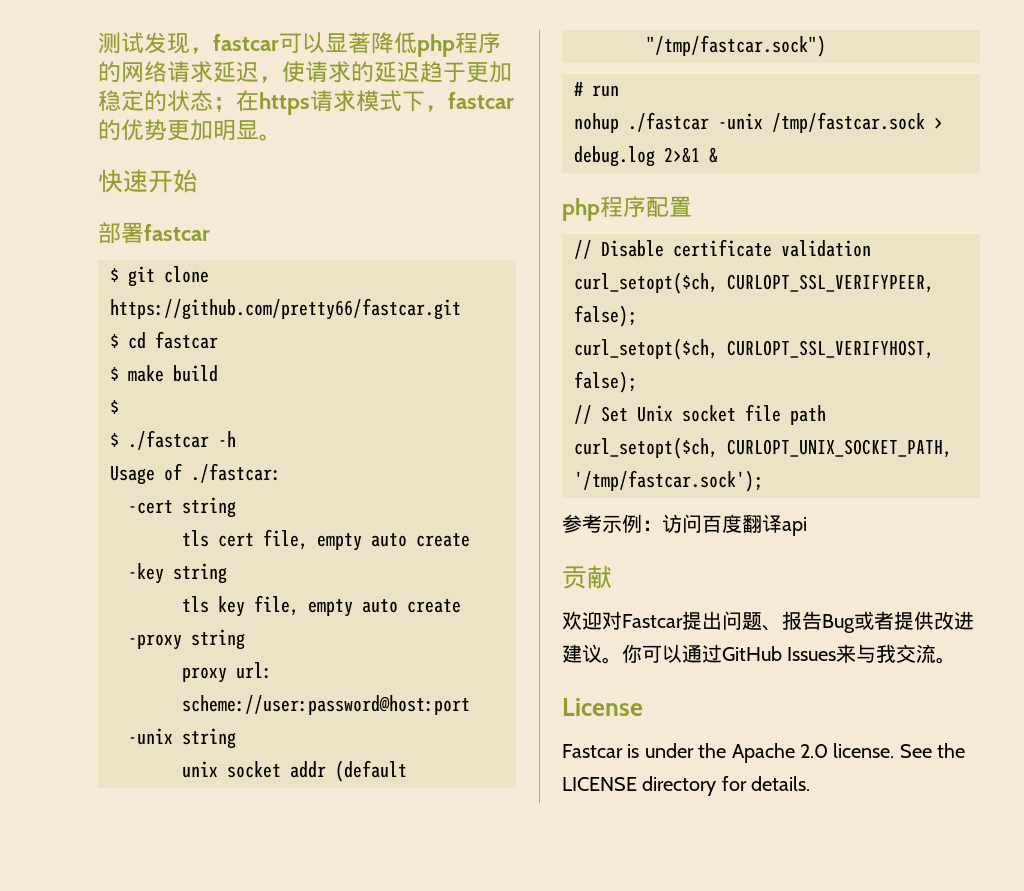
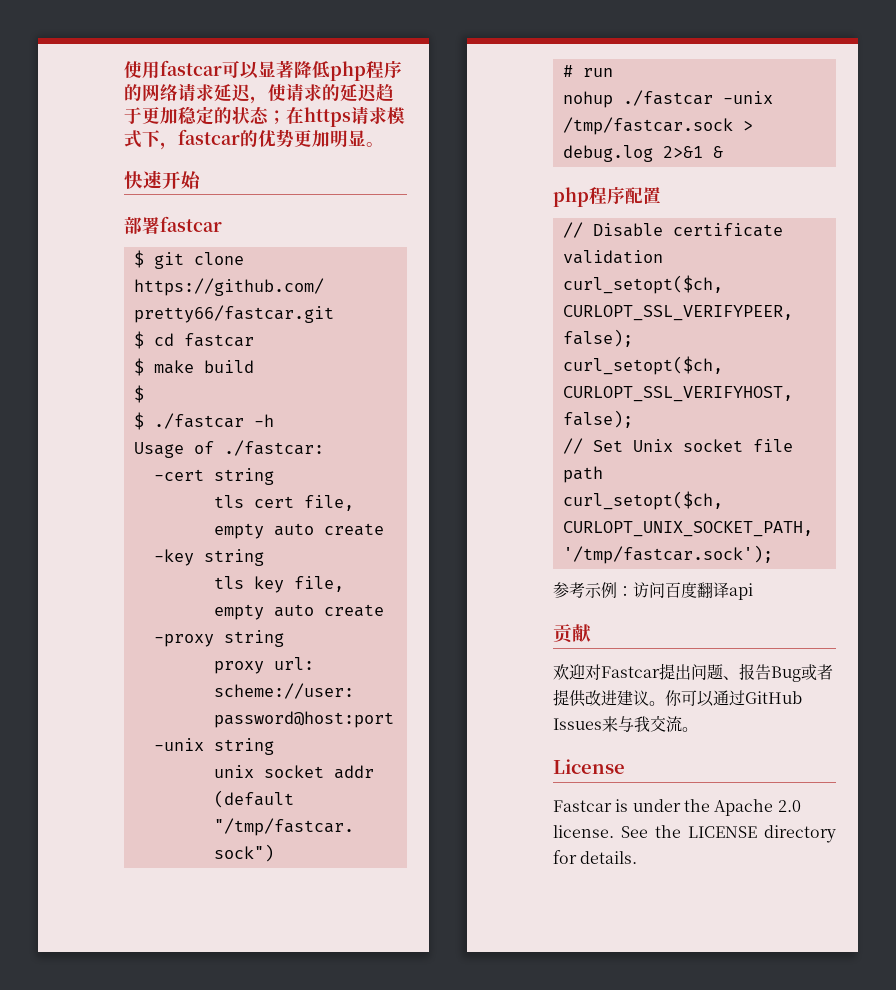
[98,32,213,54] 测试发现， -> [124,61,160,79] 使用

